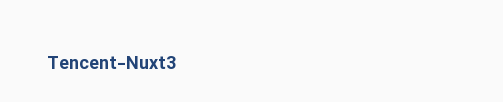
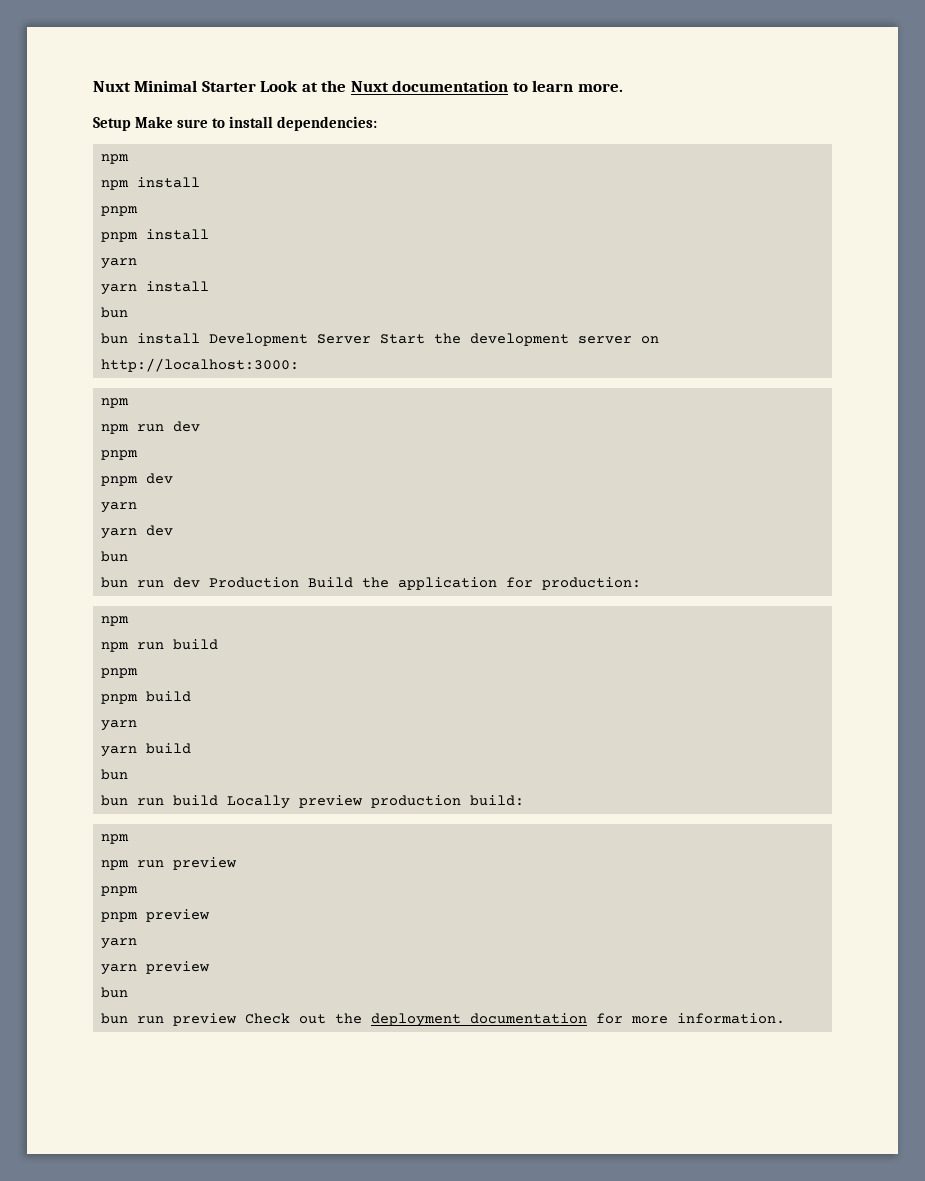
[47,56,176,69] Tencent-Nuxt3 -> [93,80,623,92] [93,116,378,131] [100,154,129,164] [100,177,200,190] [100,206,138,216] [100,229,209,242] [100,258,137,269] [100,281,209,295] [100,307,128,318] [100,333,659,346] [100,358,299,372] [100,398,129,408] [100,421,200,434] [100,450,138,460] [100,473,173,486] [100,502,137,513] [100,525,173,539] [100,551,128,562] [100,577,641,590] [100,616,129,626] [100,639,218,652] [100,668,138,678] [100,691,191,704] [100,720,137,731] [100,743,191,757] [100,769,128,780] [100,795,524,809] [100,834,129,844] [100,857,237,870] [100,886,138,896] [100,909,210,922] [100,938,137,949] [100,961,210,975] [100,987,128,998] [100,1013,785,1027] Nuxt Minimal Starter Look at the Nuxt documentation to learn more. // Setup Make sure to install dependencies: // npm // npm install // pnpm // pnpm install // yarn // yarn install // bun // bun install Development Server Start the development server on http://localhost:3000: // npm // npm run dev // pnpm // pnpm dev // yarn // yarn dev // bun // bun run dev Production Build the application for production: // npm // npm run build // pnpm // pnpm build // yarn // yarn build // bun // bun run build Locally preview production build: // npm // npm run preview // pnpm // pnpm preview // yarn // yarn preview // bun // bun run preview Check out the deployment documentation for more information.

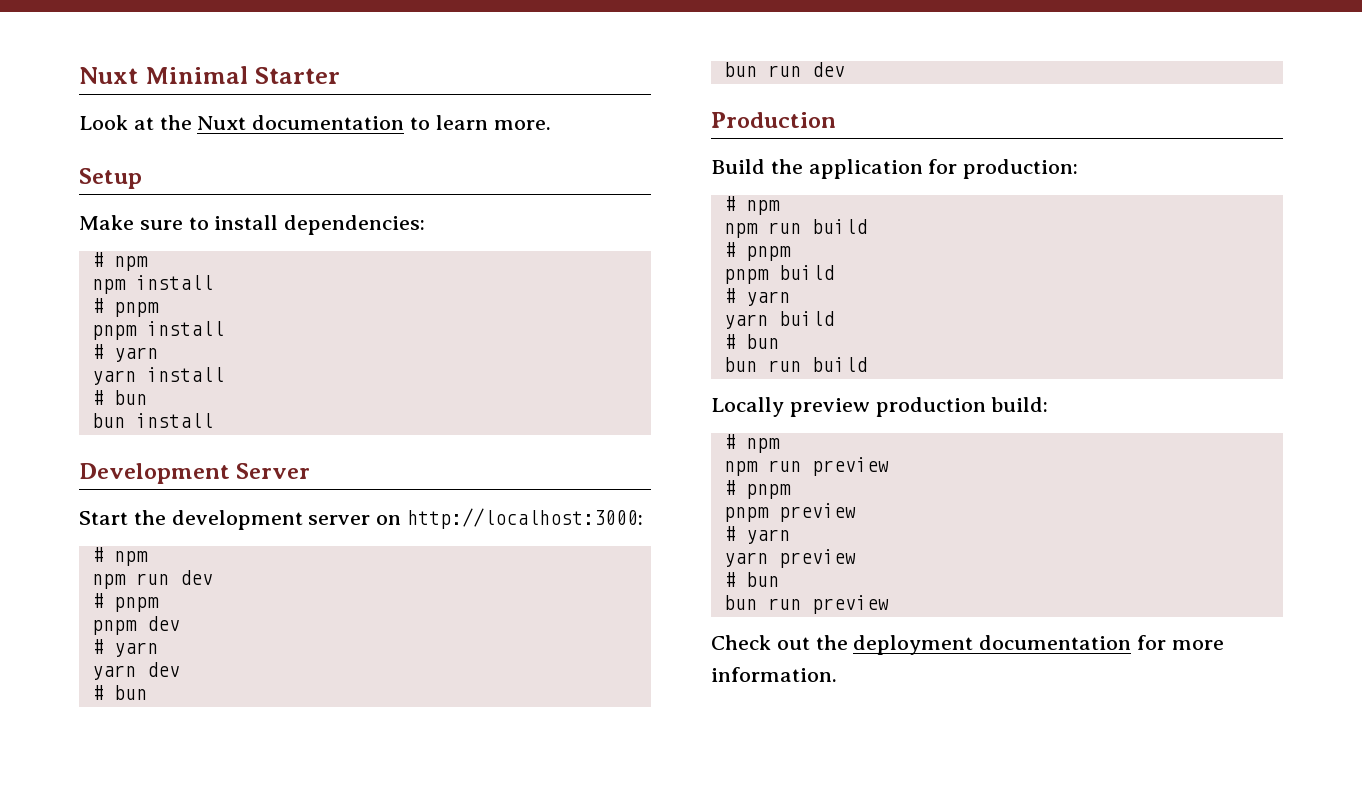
(256, 86) none -> (340, 75) //
(131, 124) none -> (142, 178) //
(378, 123) none -> [91,252,103,267] #
(200, 182) none -> [91,298,103,313] #
(209, 234) none -> [91,344,103,359] #
(209, 286) none -> [91,390,103,405] #
(200, 338) none -> (213, 420) //
(371, 339) none -> (311, 471) //
(299, 365) none -> [91,547,103,562] #
(200, 426) none -> [91,593,103,608] #
(173, 478) none -> [91,639,103,654] #
(173, 530) none -> [91,685,103,700] #
(200, 582) none -> (845, 69) //
(299, 582) none -> (836, 120) //
(641, 583) none -> [723,196,735,211] #
(218, 644) none -> [723,242,735,257] #
(191, 696) none -> [723,288,735,303] #
(191, 748) none -> [723,334,735,349] #
(218, 800) none -> (867, 364) //
(524, 800) none -> [723,434,735,449] #
(237, 863) none -> [723,480,735,495] #
(210, 915) none -> [723,526,735,541] #
(210, 967) none -> [723,572,735,587] #
(237, 1019) none -> (889, 604) //

